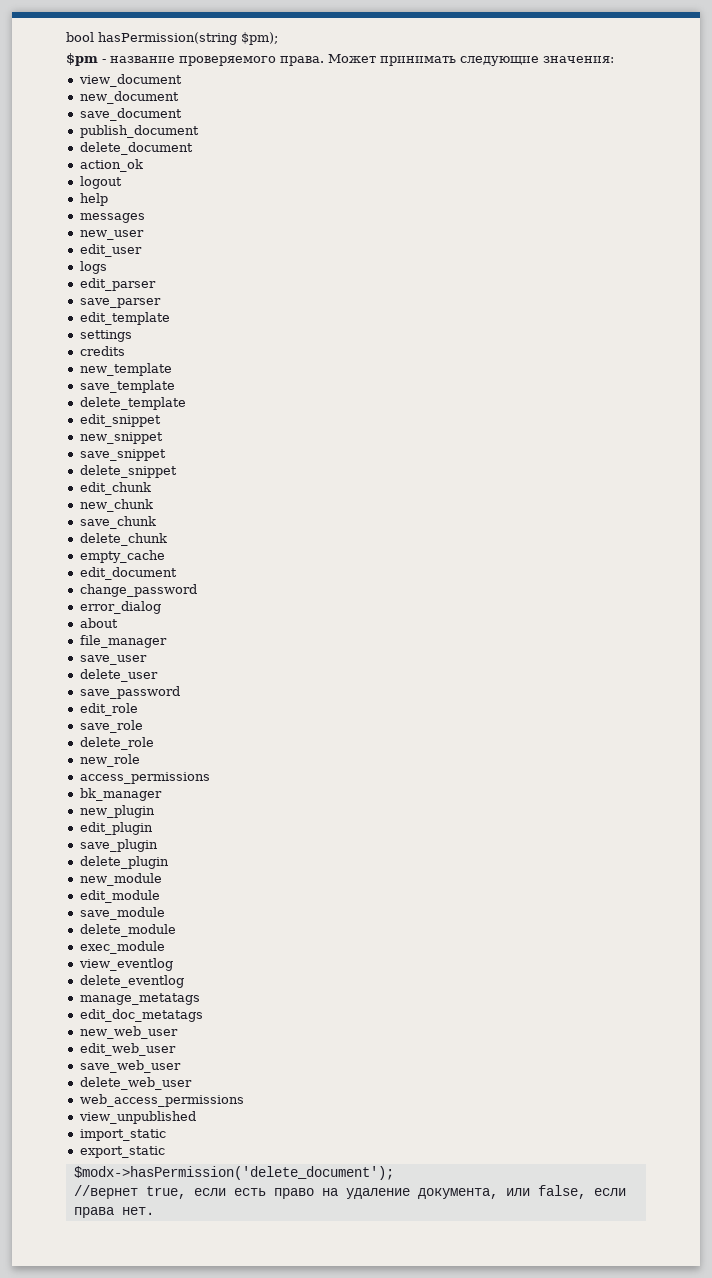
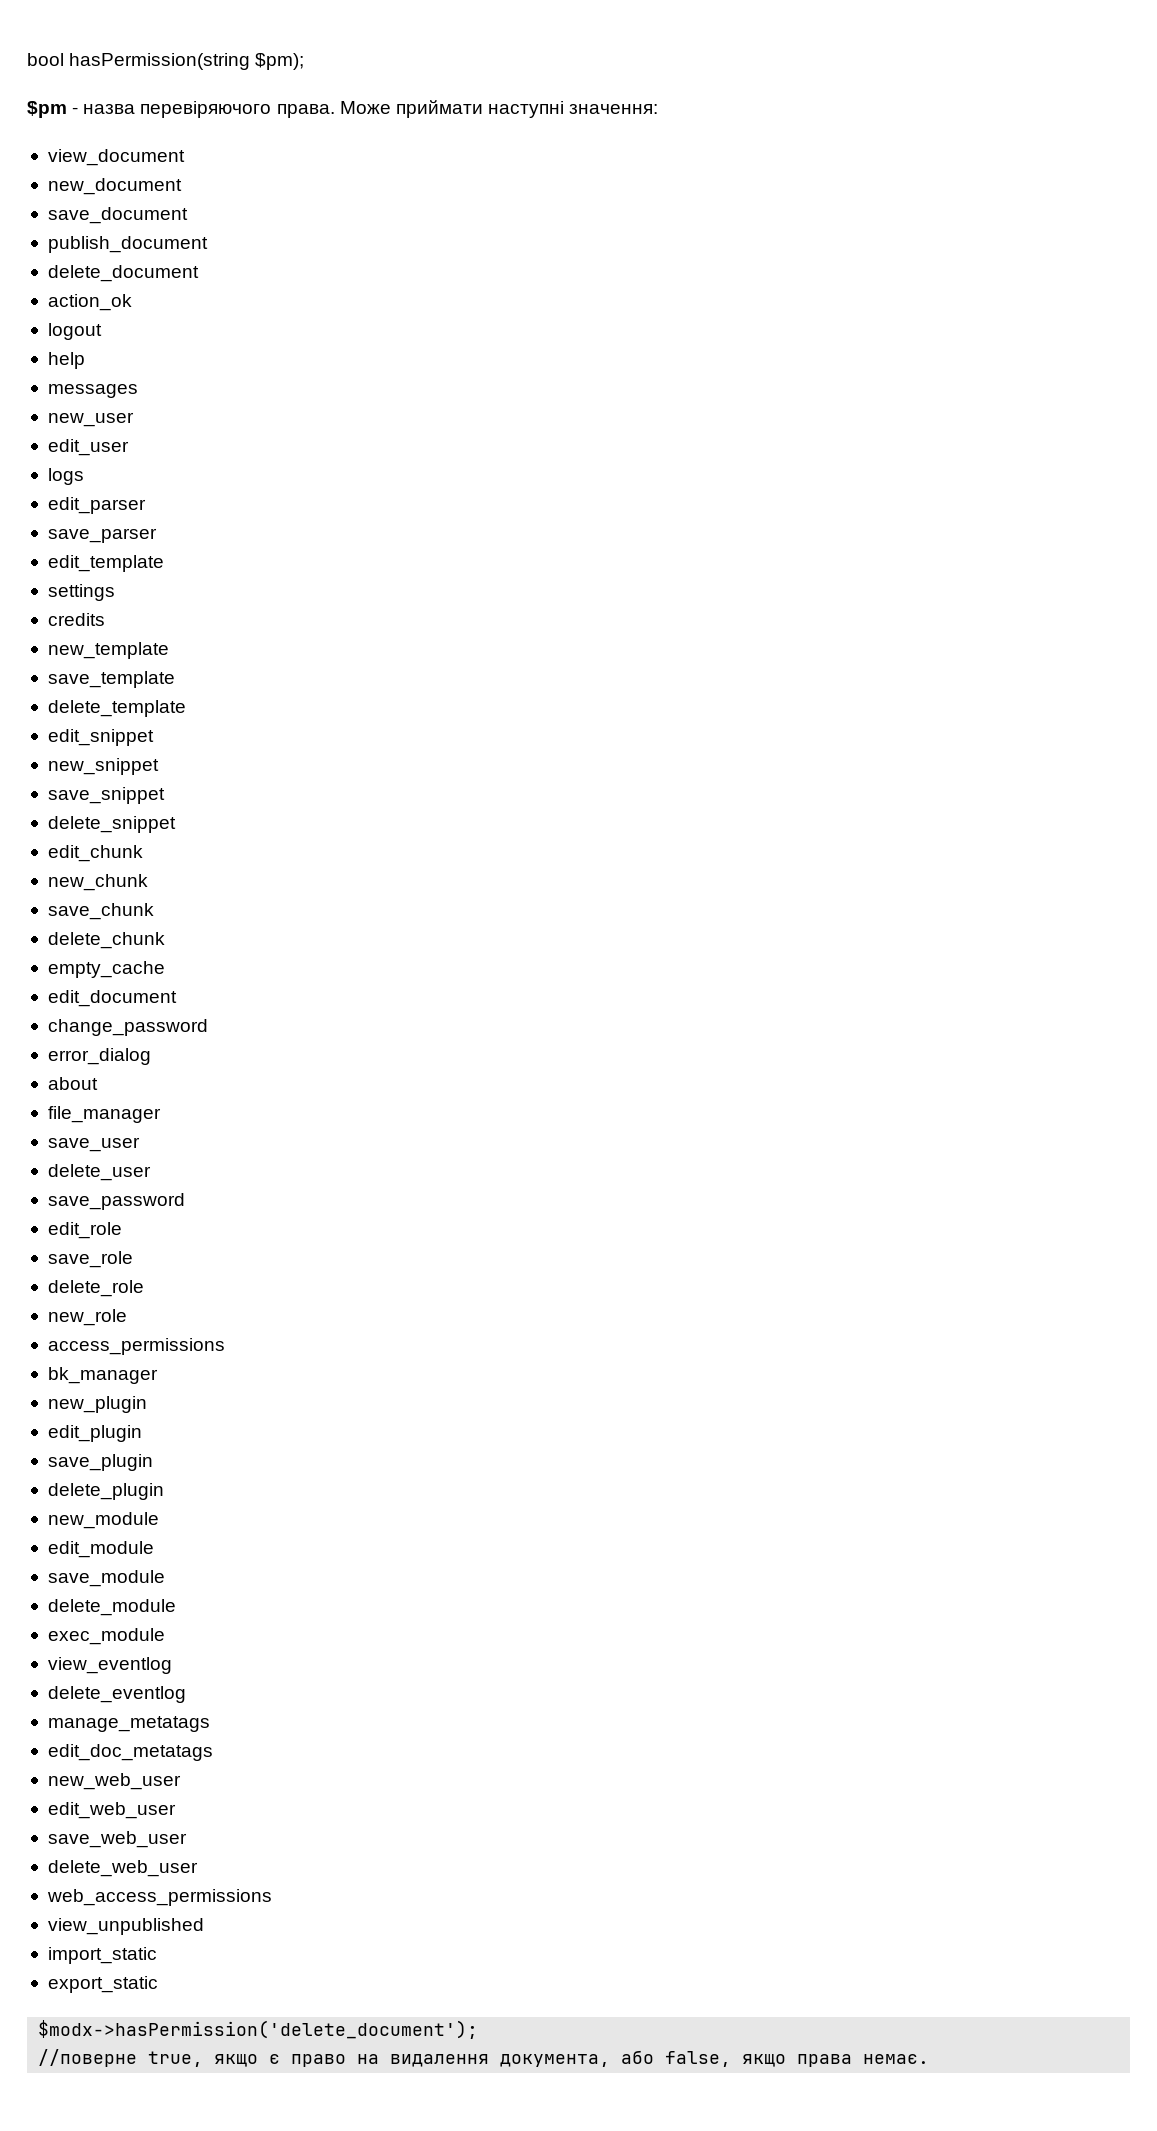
[110,54,614,66] название проверяемого права. Может принимать следующие значения: -> [83,100,659,118] назва перевіряючого права. Може приймати наступні значення:
[73,1185,626,1199] [73,1207,154,1218] //вернет true, если есть право на удаление документа, или false, если права нет. -> [38,2049,930,2067] //поверне true, якщо є право на видалення документа, або false, якщо права немає.

